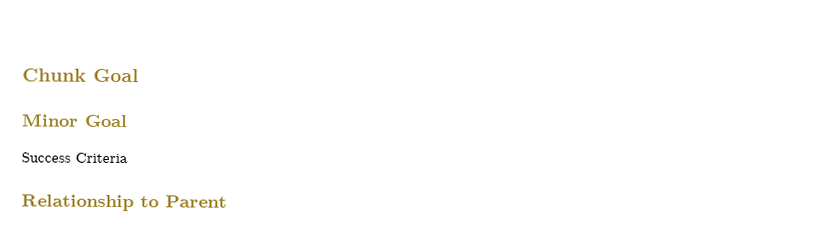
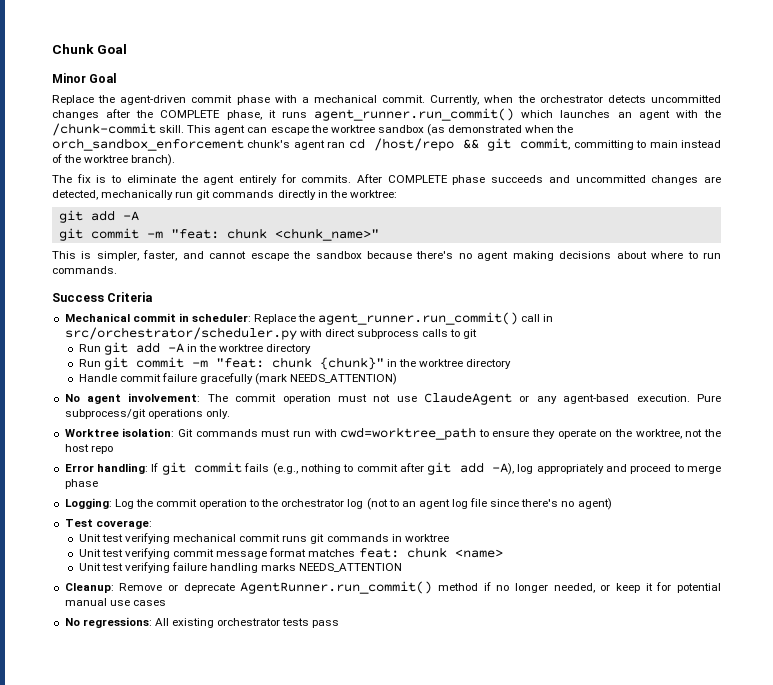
[21,152,128,164] [21,194,227,212] Success Criteria // Relationship to Parent -> [52,95,721,105] [52,108,722,121] [52,123,574,136] [52,138,722,151] [52,154,176,166] [52,174,721,185] [52,190,397,200] [58,210,139,223] [58,228,379,241] [52,250,722,261] [52,266,117,274] [52,292,154,302] [64,312,554,325] [64,327,478,340] [78,342,312,355] [78,357,512,370] [78,373,398,385] [64,392,722,405] [64,409,230,419] [64,427,722,440] [64,444,113,454] [64,462,721,475] [64,479,98,489] [64,498,612,510] [64,519,152,529] [78,533,449,544] [78,547,503,559] [78,562,403,573] [64,581,721,594] [64,598,166,606] [64,617,340,628] Replace the agent-driven commit phase with a mechanical commit. Currently, when the orchestrator detects uncommitted changes after the COMPLETE phase, it runs agent_runner.run_commit() which launches an agent with the /chunk-commit skill. This agent can escape the worktree sandbox (as demonstrated when the orch_sandbox_enforcement chunk's agent ran cd /host/repo && git commit, committing to main instead of the worktree branch). // The fix is to eliminate the agent entirely for commits. After COMPLETE phase succeeds and uncommitted changes are detected, mechanically run git commands directly in the worktree: // git add -A // git commit -m "feat: chunk <chunk_name>" // This is simpler, faster, and cannot escape the sandbox because there's no agent making decisions about where to run commands. // Success Criteria // Mechanical commit in scheduler: Replace the agent_runner.run_commit() call in src/orchestrator/scheduler.py with direct subprocess calls to git // Run git add -A in the worktree directory // Run git commit -m "feat: chunk {chunk}" in the worktree directory // Handle commit failure gracefully (mark NEEDS_ATTENTION) // No agent involvement: The commit operation must not use ClaudeAgent or any agent-based execution. Pure subprocess/git operations only. // Worktree isolation: Git commands must run with cwd=worktree_path to ensure they operate on the worktree, not the host repo // Error handling: If git commit fails (e.g., nothing to commit after git add -A), log appropriately and proceed to merge phase // Logging: Log the commit operation to the orchestrator log (not to an agent log file since there's no agent) // Test coverage: // Unit test verifying mechanical commit runs git commands in worktree // Unit test verifying commit message format matches feat: chunk <name> // Unit test verifying failure handling marks NEEDS_ATTENTION // Cleanup: Remove or deprecate AgentRunner.run_commit() method if no longer needed, or keep it for potential manual use cases // No regressions: All existing orchestrator tests pass

